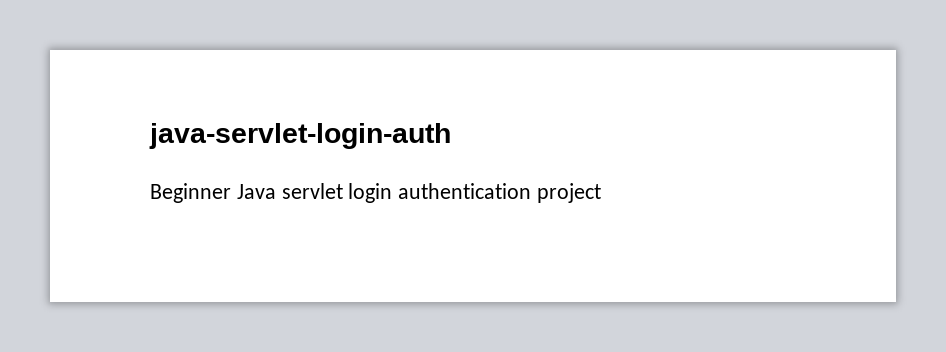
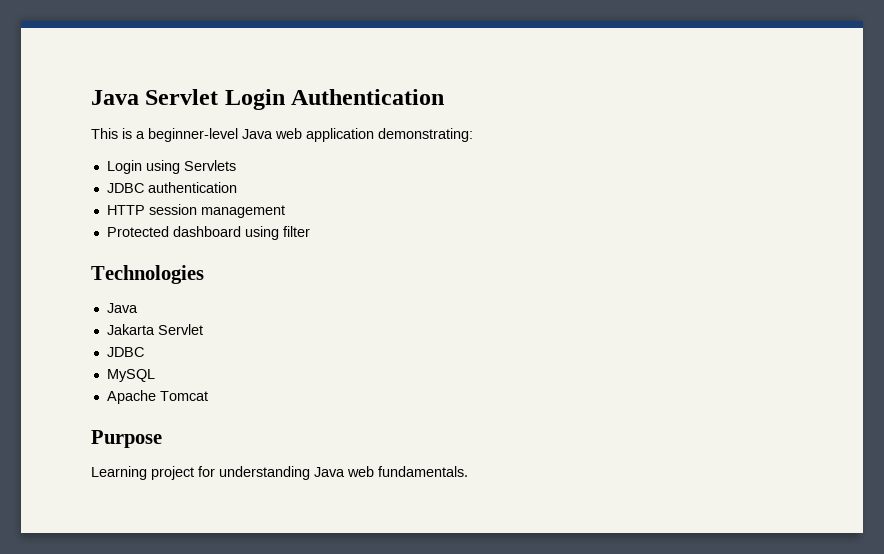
[149,123,451,149] [150,183,602,203] java-servlet-login-auth // Beginner Java servlet login authentication project -> [91,89,445,110] [91,128,473,142] [106,160,236,174] [106,182,237,193] [106,204,285,218] [106,226,310,240] [91,265,204,284] [106,303,138,313] [106,324,203,335] [106,347,144,357] [106,369,155,382] [106,390,208,404] [91,430,162,448] [91,466,468,480] Java Servlet Login Authentication // This is a beginner-level Java web application demonstrating: // Login using Servlets // JDBC authentication // HTTP session management // Protected dashboard using filter // Technologies // Java // Jakarta Servlet // JDBC // MySQL // Apache Tomcat // Purpose // Learning project for understanding Java web fundamentals.

